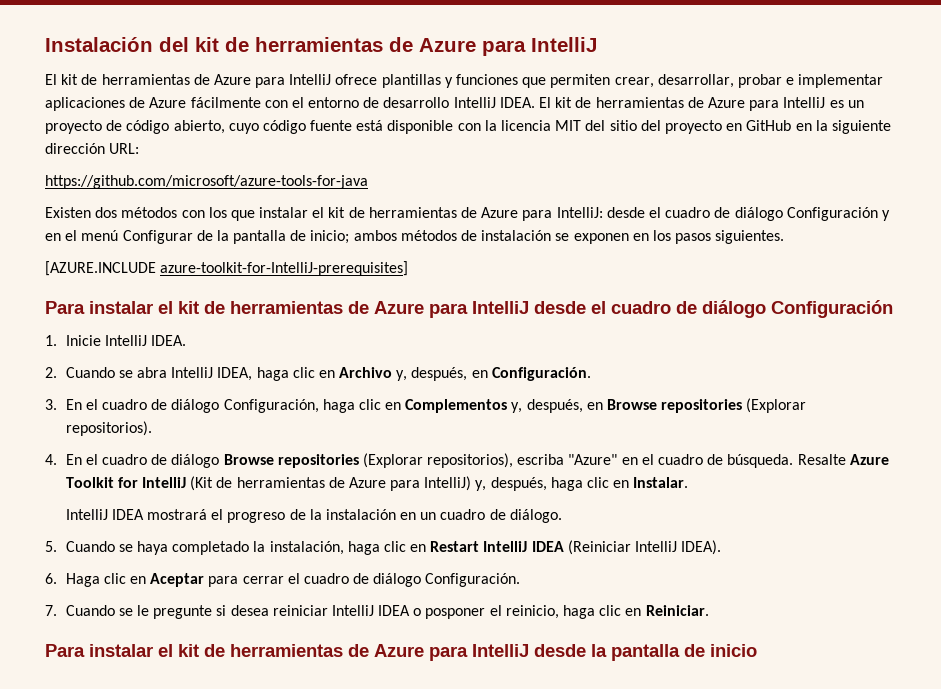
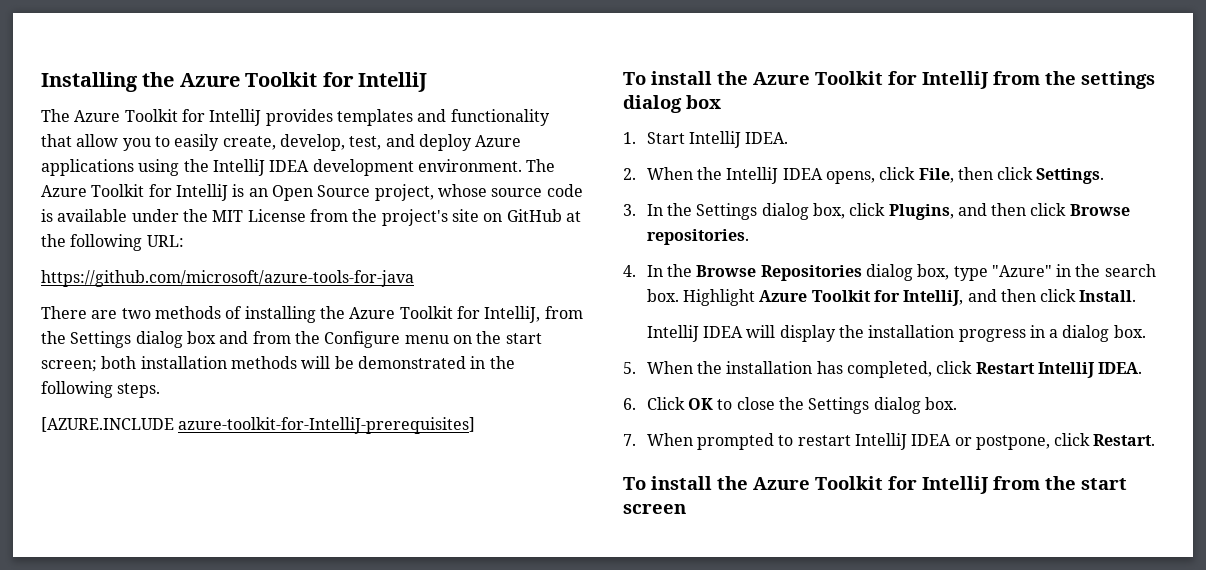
[45,37,597,56] [45,74,884,88] [45,97,864,111] [45,120,891,134] [45,143,140,154] [45,175,368,189] [45,207,890,221] [45,230,785,244] [45,261,409,276] [45,300,893,318] Instalación del kit de herramientas de Azure para IntelliJ // El kit de herramientas de Azure para IntelliJ ofrece plantillas y funciones que permiten crear, desarrollar, probar e implementar aplicaciones de Azure fácilmente con el entorno de desarrollo IntelliJ IDEA. El kit de herramientas de Azure para IntelliJ es un proyecto de código abierto, cuyo código fuente está disponible con la licencia MIT del sitio del proyecto en GitHub en la siguiente dirección URL: // https://github.com/microsoft/azure-tools-for-java // Existen dos métodos con los que instalar el kit de herramientas de Azure para IntelliJ: desde el cuadro de diálogo Configuración y en el menú Configurar de la pantalla de inicio; ambos métodos de instalación se exponen en los pasos siguientes. // [AZURE.INCLUDE azure-toolkit-for-IntelliJ-prerequisites] // Para instalar el kit de herramientas de Azure para IntelliJ desde el cuadro de diálogo Configuración -> [41,72,427,92] [41,109,550,126] [41,134,522,151] [41,159,556,176] [41,184,583,201] [41,209,581,226] [41,234,184,251] [41,270,414,287] [41,306,583,323] [41,331,542,348] [41,356,515,372] [41,381,161,398] [41,417,476,434] [623,71,1155,89] [623,95,721,113] Installing the Azure Toolkit for IntelliJ // The Azure Toolkit for IntelliJ provides templates and functionality that allow you to easily create, develop, test, and deploy Azure applications using the IntelliJ IDEA development environment. The Azure Toolkit for IntelliJ is an Open Source project, whose source code is available under the MIT License from the project's site on GitHub at the following URL: // https://github.com/microsoft/azure-tools-for-java // There are two methods of installing the Azure Toolkit for IntelliJ, from the Settings dialog box and from the Configure menu on the start screen; both installation methods will be demonstrated in the following steps. // [AZURE.INCLUDE azure-toolkit-for-IntelliJ-prerequisites] // To install the Azure Toolkit for IntelliJ from the settings dialog box
[65,335,101,346] Inicie -> [646,132,685,144] Start
[65,367,591,381] [45,398,807,413] [65,421,152,436] [45,453,889,468] [65,476,689,491] [65,509,562,523] [45,540,722,555] [45,573,521,587] [45,605,709,619] [45,644,757,661] Cuando se abra IntelliJ IDEA, haga clic en Archivo y, después, en Configuración. // 3. En el cuadro de diálogo Configuración, haga clic en Complementos y, después, en Browse repositories (Explorar repositorios). // 4. En el cuadro de diálogo Browse repositories (Explorar repositorios), escriba "Azure" en el cuadro de búsqueda. Resalte Azure Toolkit for IntelliJ (Kit de herramientas de Azure para IntelliJ) y, después, haga clic en Instalar. // IntelliJ IDEA mostrará el progreso de la instalación en un cuadro de diálogo. // 5. Cuando se haya completado la instalación, haga clic en Restart IntelliJ IDEA (Reiniciar IntelliJ IDEA). // 6. Haga clic en Aceptar para cerrar el cuadro de diálogo Configuración. // 7. Cuando se le pregunte si desea reiniciar IntelliJ IDEA o posponer el reinicio, haga clic en Reiniciar. // Para instalar el kit de herramientas de Azure para IntelliJ desde la pantalla de inicio -> [646,167,1105,184] [623,203,1130,220] [646,229,749,245] [623,264,1156,281] [646,289,1137,306] [646,325,1146,342] [623,361,1143,378] [623,397,957,414] [623,433,1156,450] [623,476,1127,494] [623,504,686,514] When the IntelliJ IDEA opens, click File, then click Settings. // 3. In the Settings dialog box, click Plugins, and then click Browse repositories. // 4. In the Browse Repositories dialog box, type "Azure" in the search box. Highlight Azure Toolkit for IntelliJ, and then click Install. // IntelliJ IDEA will display the installation progress in a dialog box. // 5. When the installation has completed, click Restart IntelliJ IDEA. // 6. Click OK to close the Settings dialog box. // 7. When prompted to restart IntelliJ IDEA or postpone, click Restart. // To install the Azure Toolkit for IntelliJ from the start screen

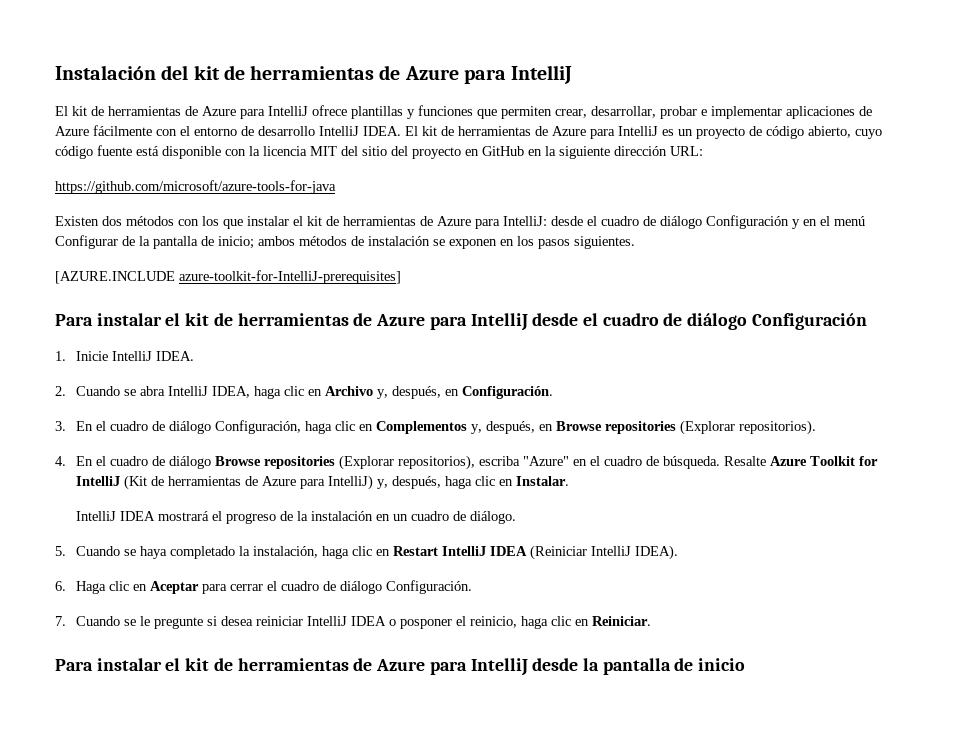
[41,72,427,92] [41,109,550,126] [41,134,522,151] [41,159,556,176] [41,184,583,201] [41,209,581,226] [41,234,184,251] [41,270,414,287] [41,306,583,323] [41,331,542,348] [41,356,515,372] [41,381,161,398] [41,417,476,434] [623,71,1155,89] [623,95,721,113] [623,131,789,148] [623,167,1105,184] [623,203,1130,220] [646,229,749,245] [623,264,1156,281] [646,289,1137,306] [646,325,1146,342] [623,361,1143,378] [623,397,957,414] [623,433,1156,450] [623,476,1127,494] [623,504,686,514] Installing the Azure Toolkit for IntelliJ // The Azure Toolkit for IntelliJ provides templates and functionality that allow you to easily create, develop, test, and deploy Azure applications using the IntelliJ IDEA development environment. The Azure Toolkit for IntelliJ is an Open Source project, whose source code is available under the MIT License from the project's site on GitHub at the following URL: // https://github.com/microsoft/azure-tools-for-java // There are two methods of installing the Azure Toolkit for IntelliJ, from the Settings dialog box and from the Configure menu on the start screen; both installation methods will be demonstrated in the following steps. // [AZURE.INCLUDE azure-toolkit-for-IntelliJ-prerequisites] // To install the Azure Toolkit for IntelliJ from the settings dialog box // 1. Start IntelliJ IDEA. // 2. When the IntelliJ IDEA opens, click File, then click Settings. // 3. In the Settings dialog box, click Plugins, and then click Browse repositories. // 4. In the Browse Repositories dialog box, type "Azure" in the search box. Highlight Azure Toolkit for IntelliJ, and then click Install. // IntelliJ IDEA will display the installation progress in a dialog box. // 5. When the installation has completed, click Restart IntelliJ IDEA. // 6. Click OK to close the Settings dialog box. // 7. When prompted to restart IntelliJ IDEA or postpone, click Restart. // To install the Azure Toolkit for IntelliJ from the start screen -> [55,65,573,84] [55,105,872,119] [55,125,882,139] [55,145,703,159] [55,180,336,194] [55,215,865,229] [55,235,635,249] [55,270,401,284] [55,313,867,331] [55,351,194,361] [55,386,553,399] [55,420,816,435] [55,455,878,470] [75,475,569,490] [75,511,516,524] [55,545,678,560] [55,580,472,594] [55,616,651,629] [55,658,746,676] Instalación del kit de herramientas de Azure para IntelliJ // El kit de herramientas de Azure para IntelliJ ofrece plantillas y funciones que permiten crear, desarrollar, probar e implementar aplicaciones de Azure fácilmente con el entorno de desarrollo IntelliJ IDEA. El kit de herramientas de Azure para IntelliJ es un proyecto de código abierto, cuyo código fuente está disponible con la licencia MIT del sitio del proyecto en GitHub en la siguiente dirección URL: // https://github.com/microsoft/azure-tools-for-java // Existen dos métodos con los que instalar el kit de herramientas de Azure para IntelliJ: desde el cuadro de diálogo Configuración y en el menú Configurar de la pantalla de inicio; ambos métodos de instalación se exponen en los pasos siguientes. // [AZURE.INCLUDE azure-toolkit-for-IntelliJ-prerequisites] // Para instalar el kit de herramientas de Azure para IntelliJ desde el cuadro de diálogo Configuración // 1. Inicie IntelliJ IDEA. // 2. Cuando se abra IntelliJ IDEA, haga clic en Archivo y, después, en Configuración. // 3. En el cuadro de diálogo Configuración, haga clic en Complementos y, después, en Browse repositories (Explorar repositorios). // 4. En el cuadro de diálogo Browse repositories (Explorar repositorios), escriba "Azure" en el cuadro de búsqueda. Resalte Azure Toolkit for IntelliJ (Kit de herramientas de Azure para IntelliJ) y, después, haga clic en Instalar. // IntelliJ IDEA mostrará el progreso de la instalación en un cuadro de diálogo. // 5. Cuando se haya completado la instalación, haga clic en Restart IntelliJ IDEA (Reiniciar IntelliJ IDEA). // 6. Haga clic en Aceptar para cerrar el cuadro de diálogo Configuración. // 7. Cuando se le pregunte si desea reiniciar IntelliJ IDEA o posponer el reinicio, haga clic en Reiniciar. // Para instalar el kit de herramientas de Azure para IntelliJ desde la pantalla de inicio

